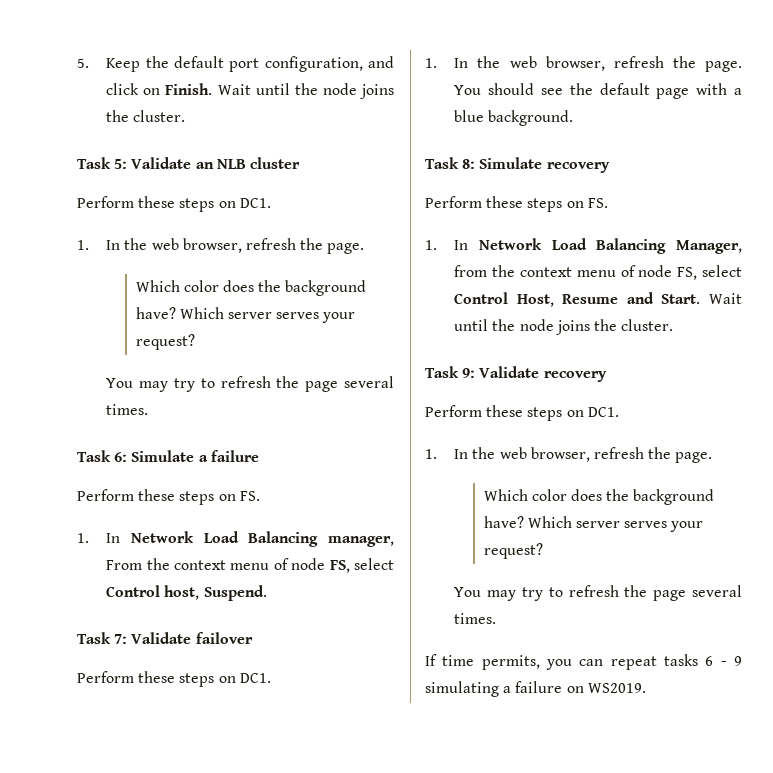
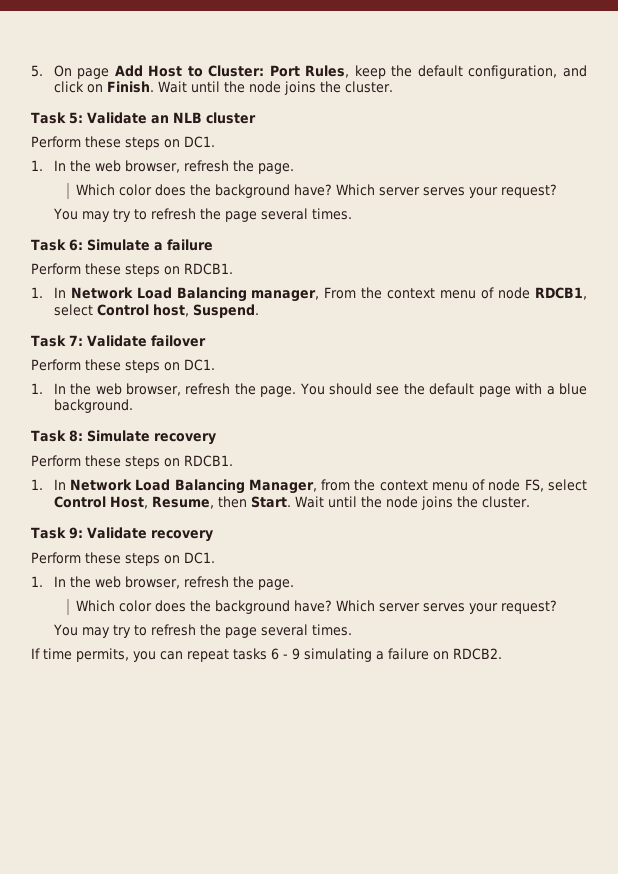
[106,56,260,72] Keep the default port -> [53,65,463,79] On page Add Host to Cluster: Port Rules, keep the default
[239,491,260,501] FS. -> [184,263,233,275] RDCB1.
[329,560,350,573] FS, -> [534,287,587,300] RDCB1,
[587,198,608,208] FS. -> [184,455,233,467] RDCB1.
[562,292,654,304] Resume and -> [151,496,247,509] Resume, then
[587,683,646,693] WS2019. -> [453,648,502,660] RDCB2.

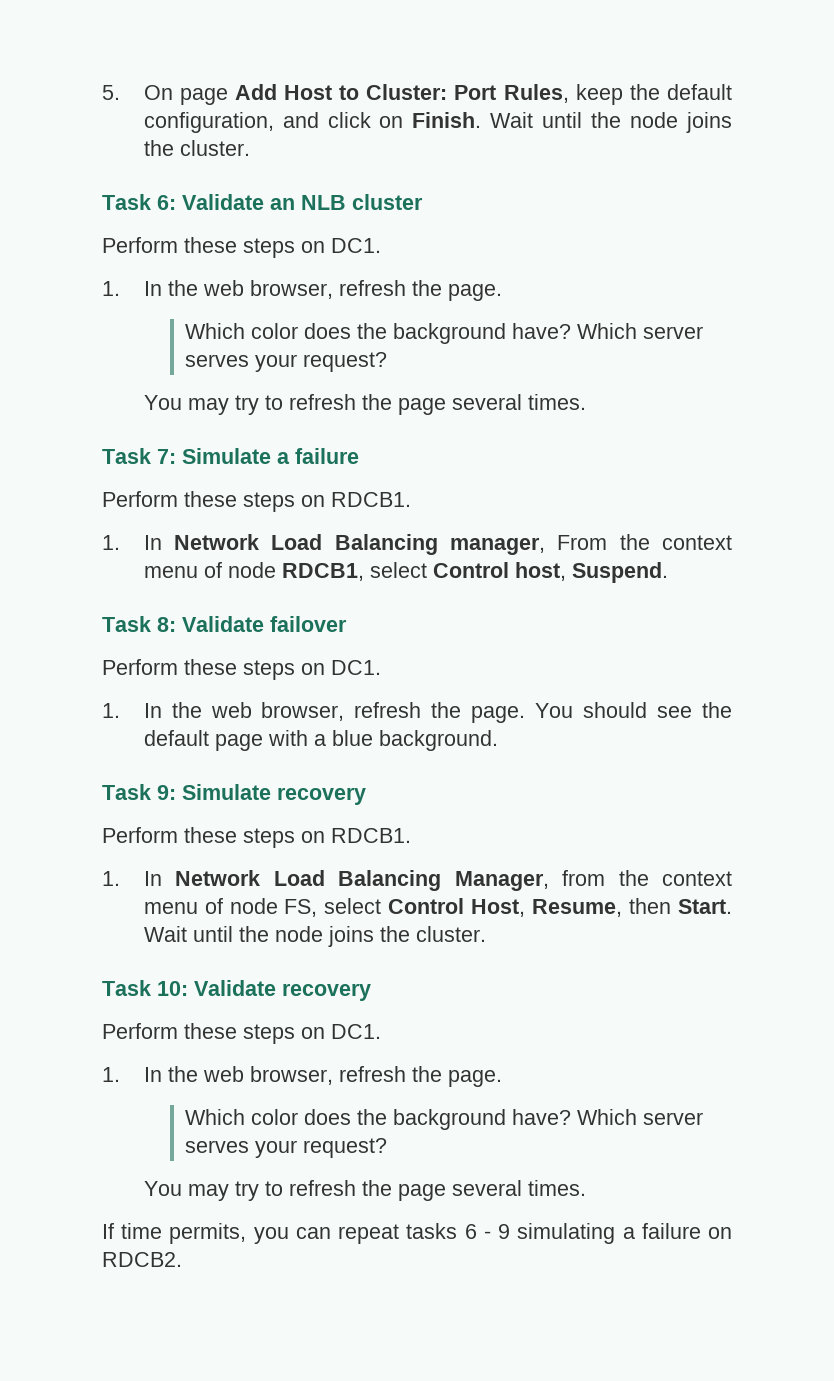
[68,112,83,124] 5: -> [157,195,176,210] 6:
[68,239,83,251] 6: -> [157,449,176,464] 7:
[68,335,83,346] 7: -> [157,617,176,632] 8:
[68,430,83,442] 8: -> [157,785,176,800] 9:
[68,527,83,539] 9: -> [157,981,188,996] 10:

